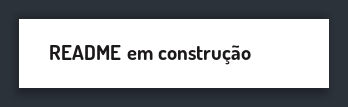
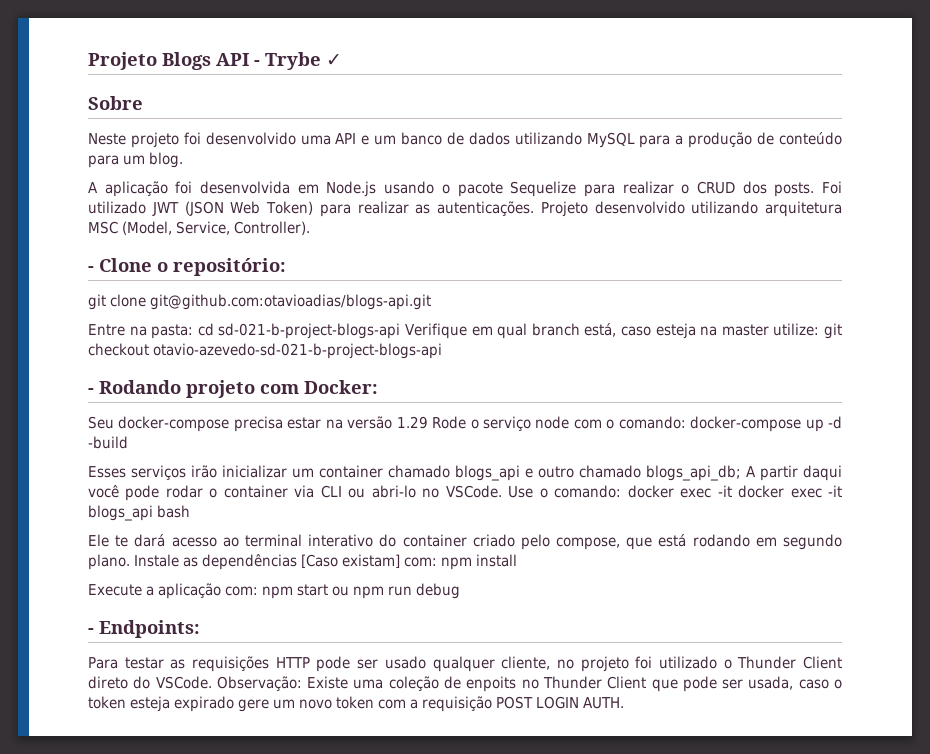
[49,45,252,65] README em construção -> [88,52,342,70] [88,96,143,110] [88,132,842,148] [88,152,183,168] [88,181,842,197] [88,201,842,217] [88,221,310,235] [88,258,286,276] [88,294,431,310] [88,323,843,339] [88,343,442,359] [88,380,378,398] [88,416,842,432] [88,436,128,449] [88,465,842,481] [88,485,843,501] [88,505,190,521] [88,534,842,550] [88,554,517,570] [88,583,460,599] [88,620,200,638] [88,656,842,672] [88,676,842,692] [88,696,624,712] Projeto Blogs API - Trybe ✓ // Sobre // Neste projeto foi desenvolvido uma API e um banco de dados utilizando MySQL para a produção de conteúdo para um blog. // A aplicação foi desenvolvida em Node.js usando o pacote Sequelize para realizar o CRUD dos posts. Foi utilizado JWT (JSON Web Token) para realizar as autenticações. Projeto desenvolvido utilizando arquitetura MSC (Model, Service, Controller). // - Clone o repositório: // git clone git@github.com:otavioadias/blogs-api.git // Entre na pasta: cd sd-021-b-project-blogs-api Verifique em qual branch está, caso esteja na master utilize: git checkout otavio-azevedo-sd-021-b-project-blogs-api // - Rodando projeto com Docker: // Seu docker-compose precisa estar na versão 1.29 Rode o serviço node com o comando: docker-compose up -d -build // Esses serviços irão inicializar um container chamado blogs_api e outro chamado blogs_api_db; A partir daqui você pode rodar o container via CLI ou abri-lo no VSCode. Use o comando: docker exec -it docker exec -it blogs_api bash // Ele te dará acesso ao terminal interativo do container criado pelo compose, que está rodando em segundo plano. Instale as dependências [Caso existam] com: npm install // Execute a aplicação com: npm start ou npm run debug // - Endpoints: // Para testar as requisições HTTP pode ser usado qualquer cliente, no projeto foi utilizado o Thunder Client direto do VSCode. Observação: Existe uma coleção de enpoits no Thunder Client que pode ser usada, caso o token esteja expirado gere um novo token com a requisição POST LOGIN AUTH.

